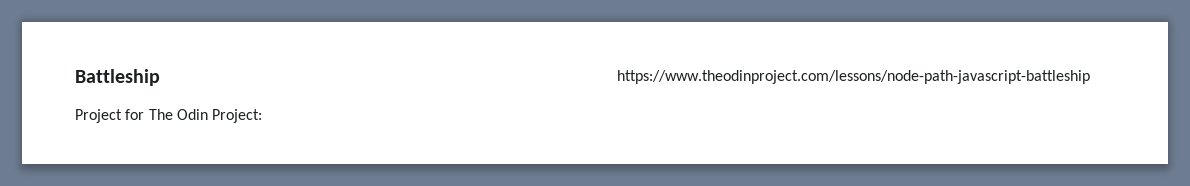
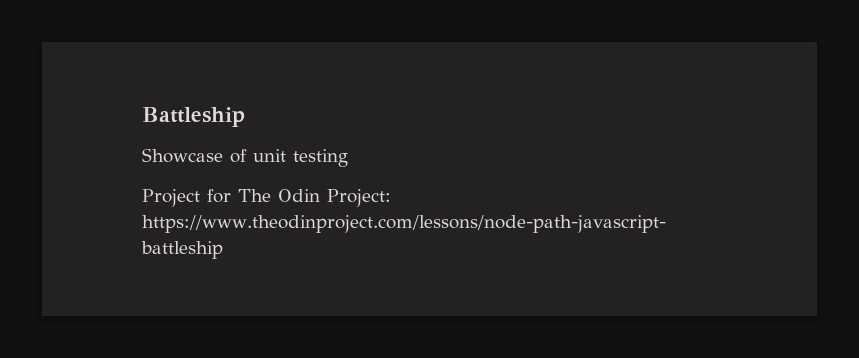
(160, 77) none -> [142,148,348,167] // Showcase of unit testing

